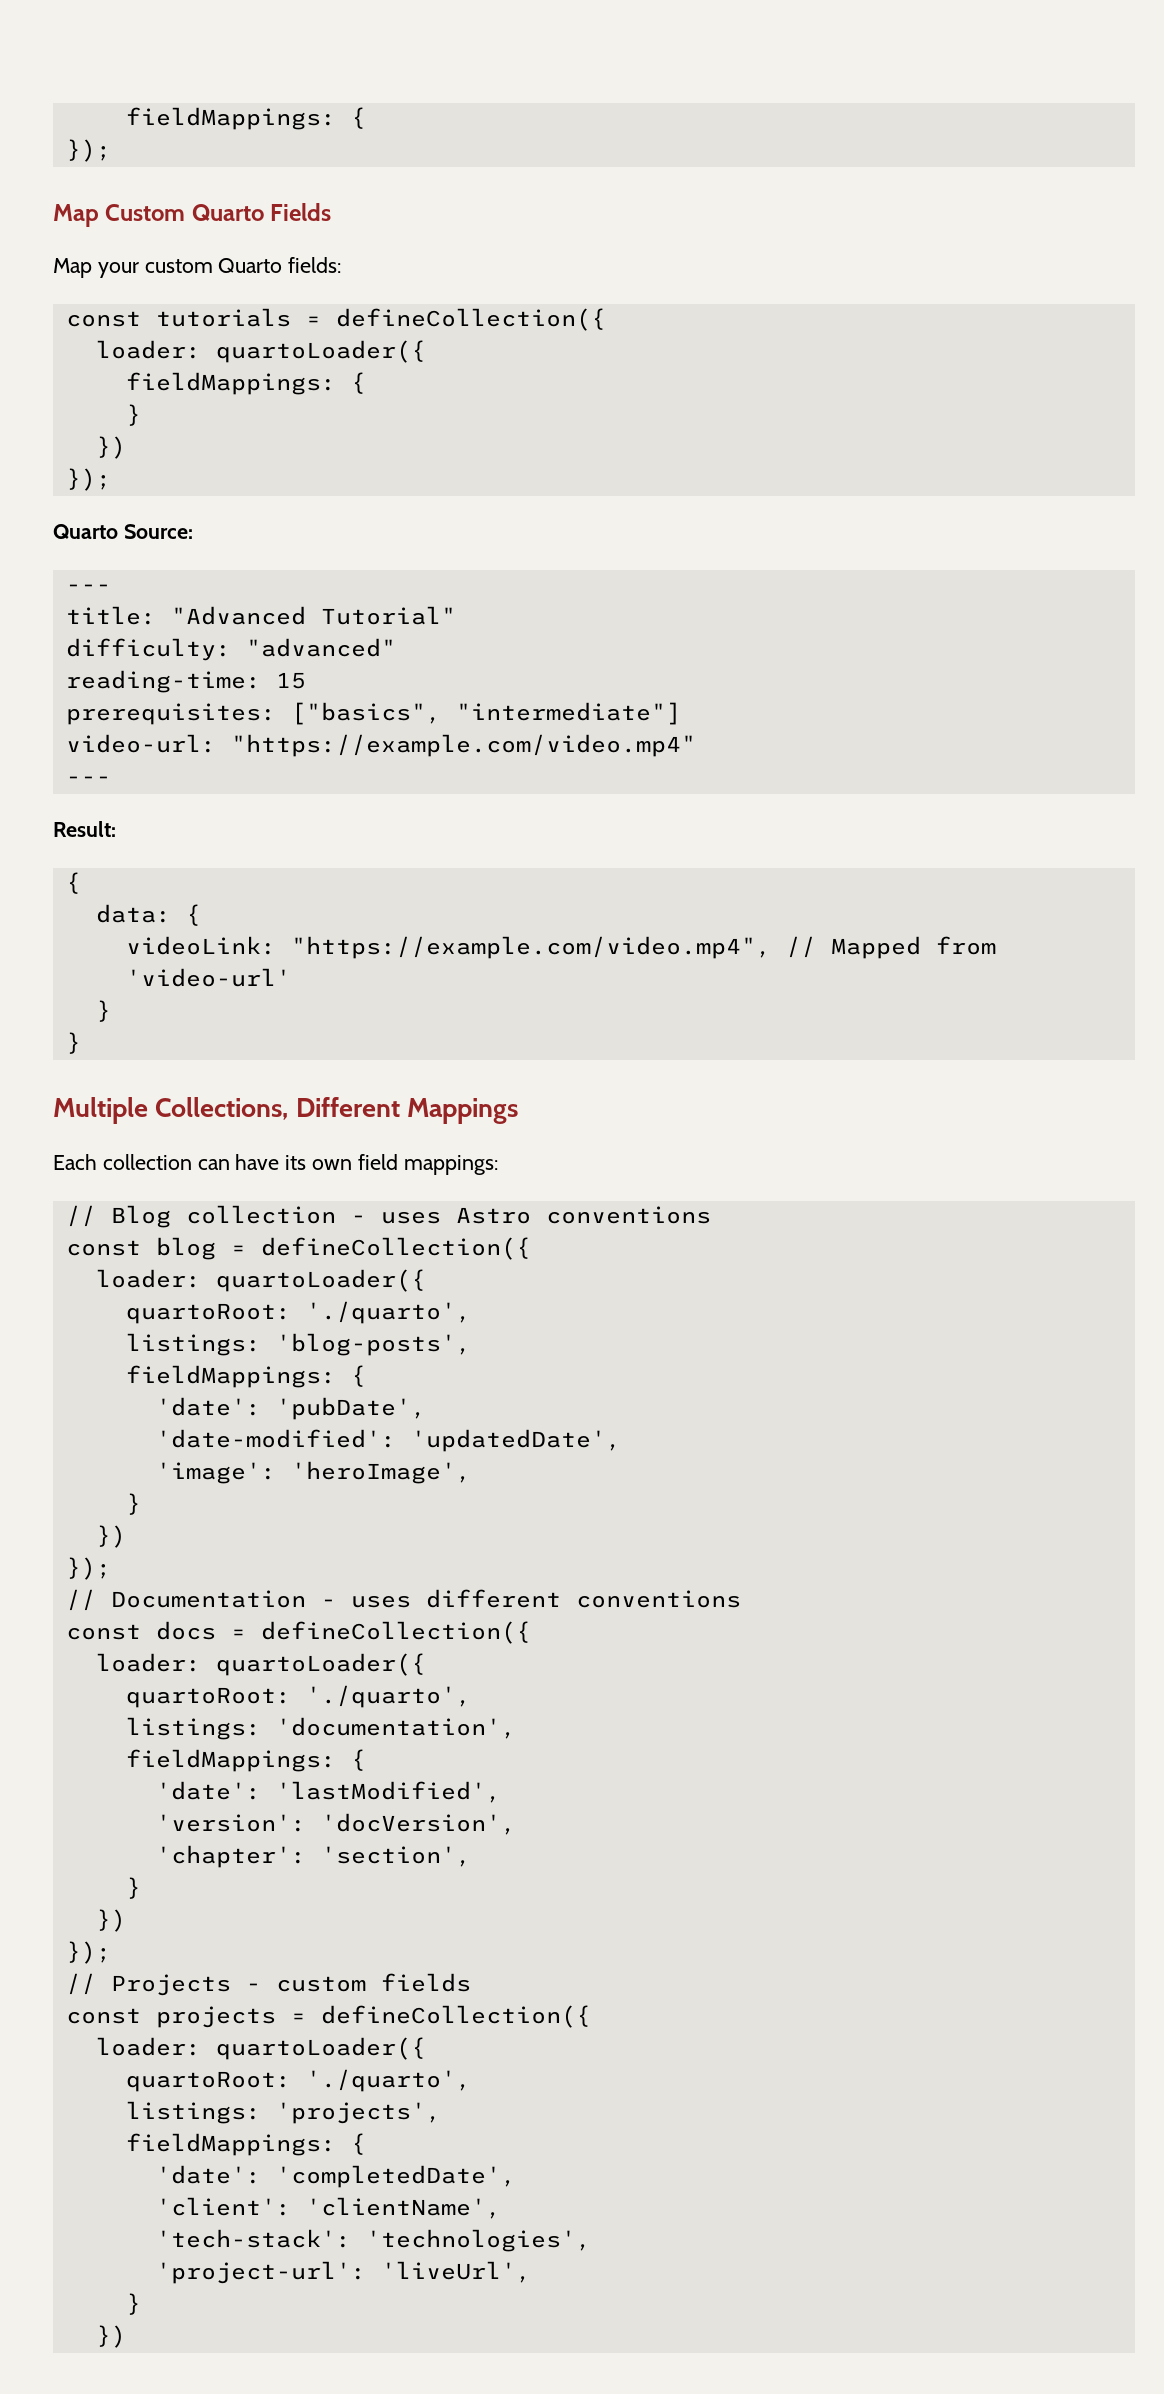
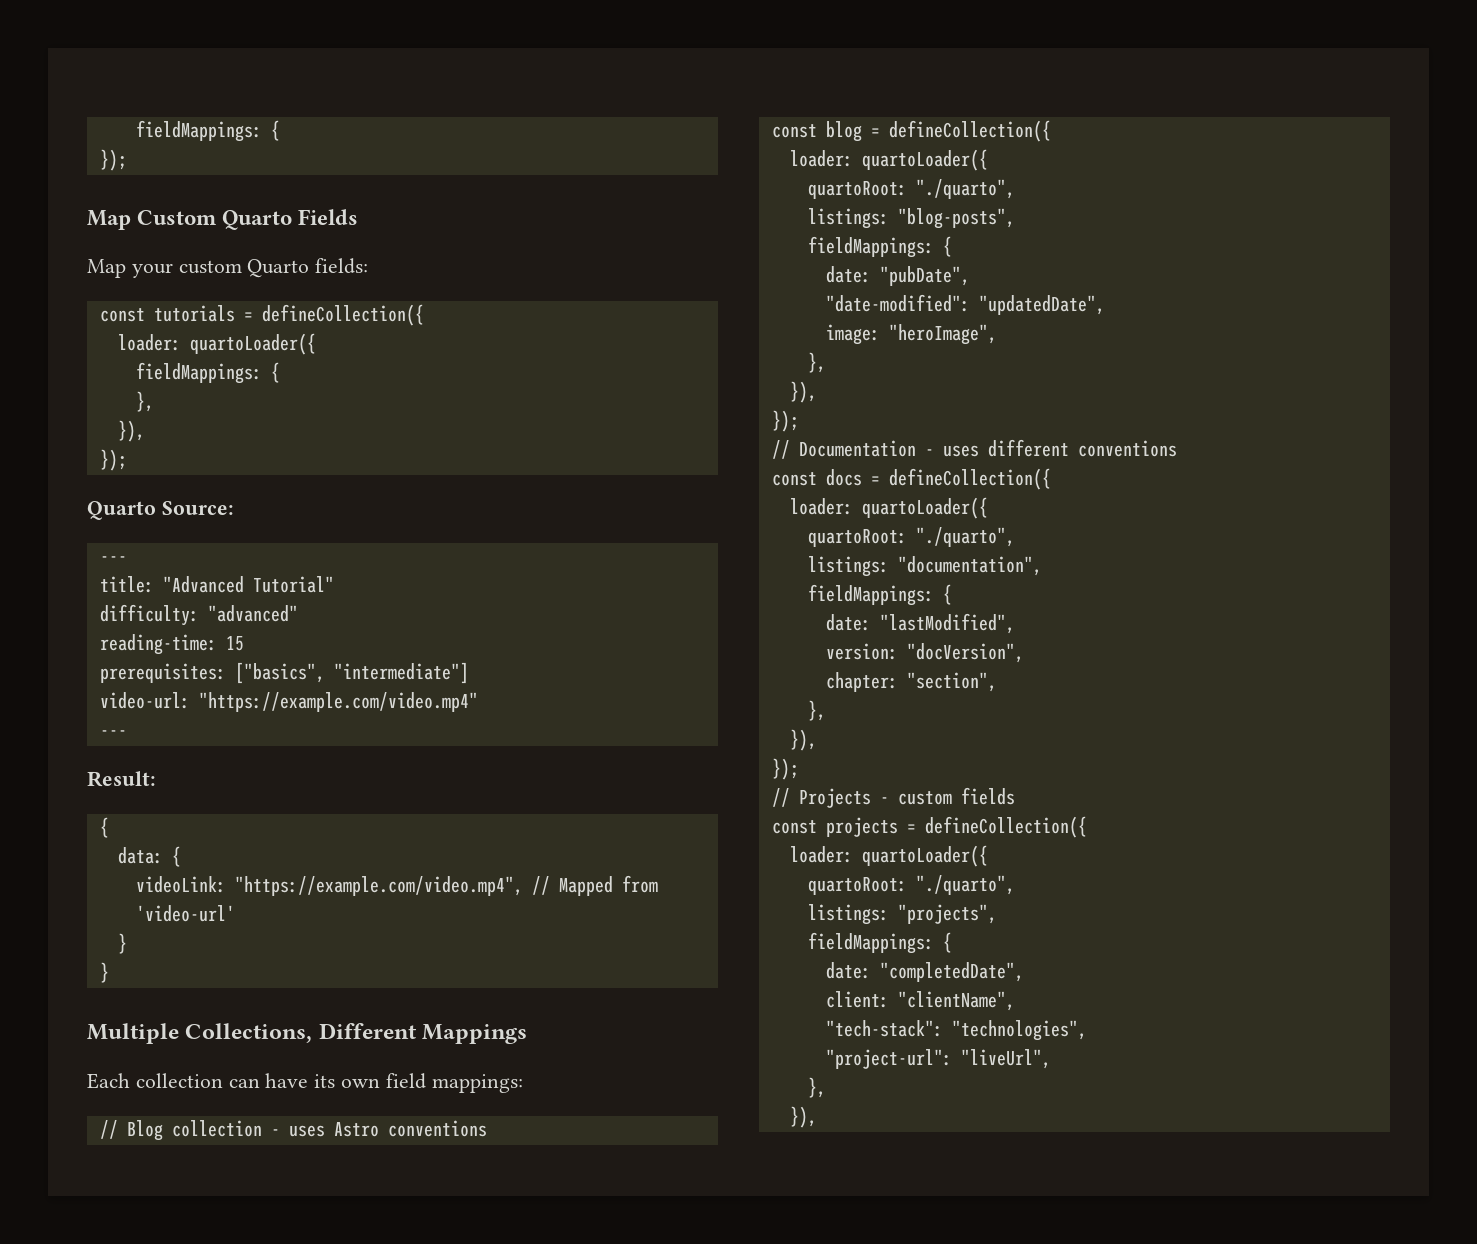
[125,404,141,426] [95,436,126,459] } // }) -> [135,391,154,412] [117,420,145,442] }, // }),
[305,1301,471,1324] [125,1333,471,1356] [125,1365,366,1388] [155,1397,426,1420] [155,1429,621,1452] [155,1461,471,1484] [125,1493,141,1515] [95,1525,126,1548] './quarto', // listings: 'blog-posts', // fieldMappings: { // 'date': 'pubDate', // 'date-modified': 'updatedDate', // 'image': 'heroImage', // } // }) -> [915,179,1015,199] [807,208,1015,229] [807,236,952,258] [825,266,970,286] [825,294,1105,315] [825,324,997,345] [807,352,826,373] [789,381,817,403] "./quarto", // listings: "blog-posts", // fieldMappings: { // date: "pubDate", // "date-modified": "updatedDate", // image: "heroImage", // }, // }),
[305,1685,471,1708] [125,1717,516,1740] [125,1749,366,1772] [155,1781,501,1803] [155,1813,516,1835] [155,1845,471,1868] [125,1877,141,1899] [95,1909,126,1932] './quarto', // listings: 'documentation', // fieldMappings: { // 'date': 'lastModified', // 'version': 'docVersion', // 'chapter': 'section', // } // }) -> [915,527,1015,547] [807,556,1042,577] [807,584,952,606] [825,613,1015,634] [825,643,1024,663] [825,672,997,692] [807,700,826,721] [789,729,817,751] "./quarto", // listings: "documentation", // fieldMappings: { // date: "lastModified", // version: "docVersion", // chapter: "section", // }, // }),
[305,2069,471,2092] [125,2101,441,2124] [125,2133,366,2156] [155,2165,516,2188] [155,2197,501,2219] [155,2229,591,2252] [155,2261,531,2284] [125,2293,141,2315] [95,2325,126,2348] './quarto', // listings: 'projects', // fieldMappings: { // 'date': 'completedDate', // 'client': 'clientName', // 'tech-stack': 'technologies', // 'project-url': 'liveUrl', // } // }) -> [915,875,1015,895] [807,904,997,925] [807,932,952,954] [825,962,1024,982] [825,991,1015,1011] [825,1020,1087,1041] [825,1049,1051,1069] [807,1077,826,1098] [789,1106,817,1128] "./quarto", // listings: "projects", // fieldMappings: { // date: "completedDate", // client: "clientName", // "tech-stack": "technologies", // "project-url": "liveUrl", // }, // }),

